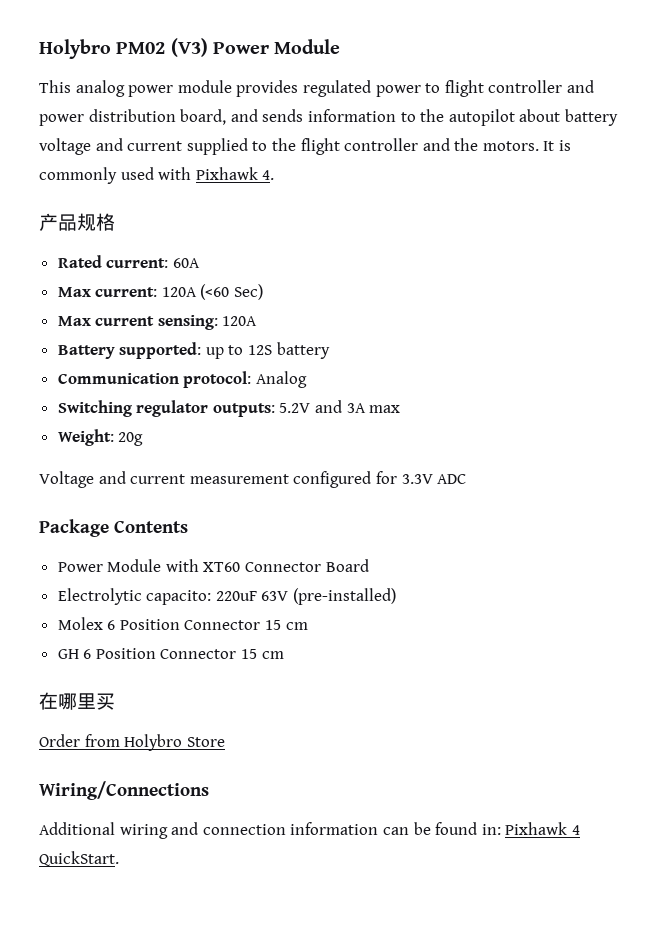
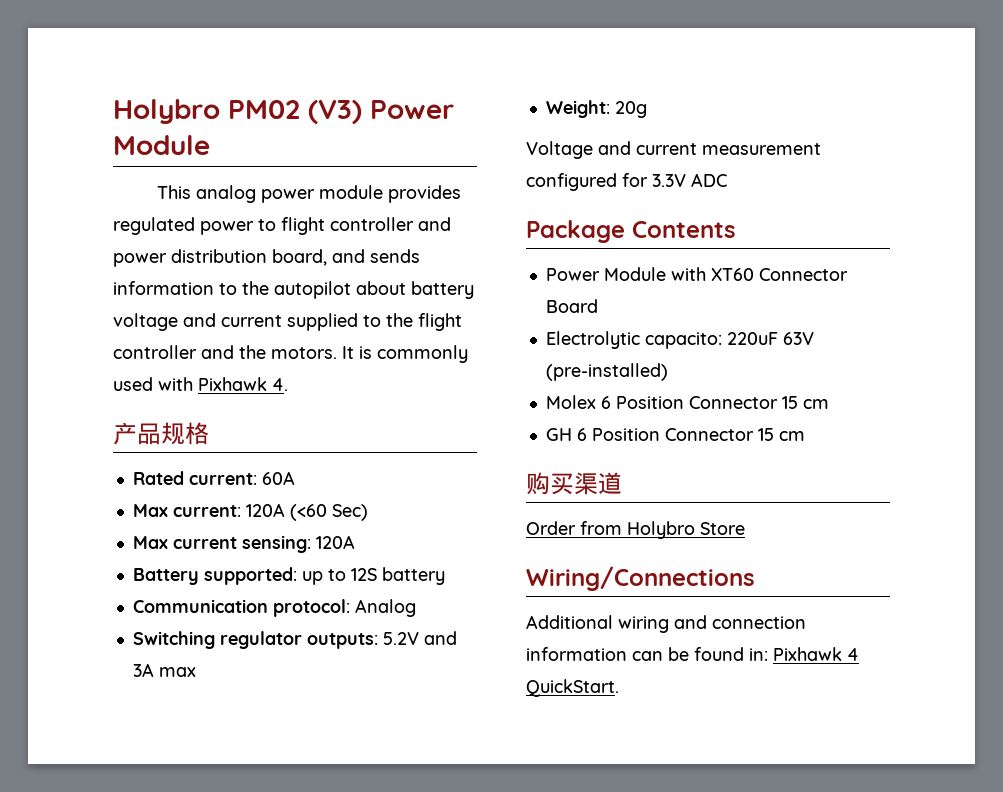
[39,692,96,710] 在哪里 -> [526,472,550,495] 购
(115, 701) none -> [574,472,622,495] 渠道

